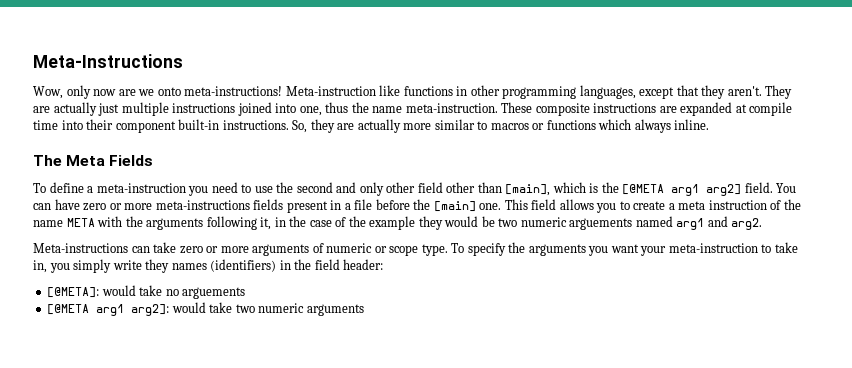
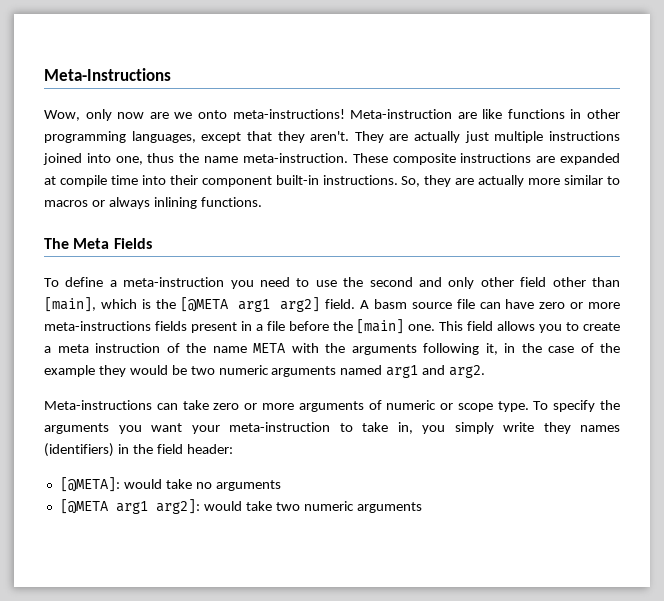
(376, 91) none -> [457,112,477,119] are
[546,119,710,133] functions which always inline. -> [108,197,262,209] always inlining functions.
[776,183,797,193] You -> [360,299,475,309] A basm source file
[569,218,633,230] arguements -> [271,366,337,377] arguments
[182,287,246,299] arguements -> [215,480,281,491] arguments

